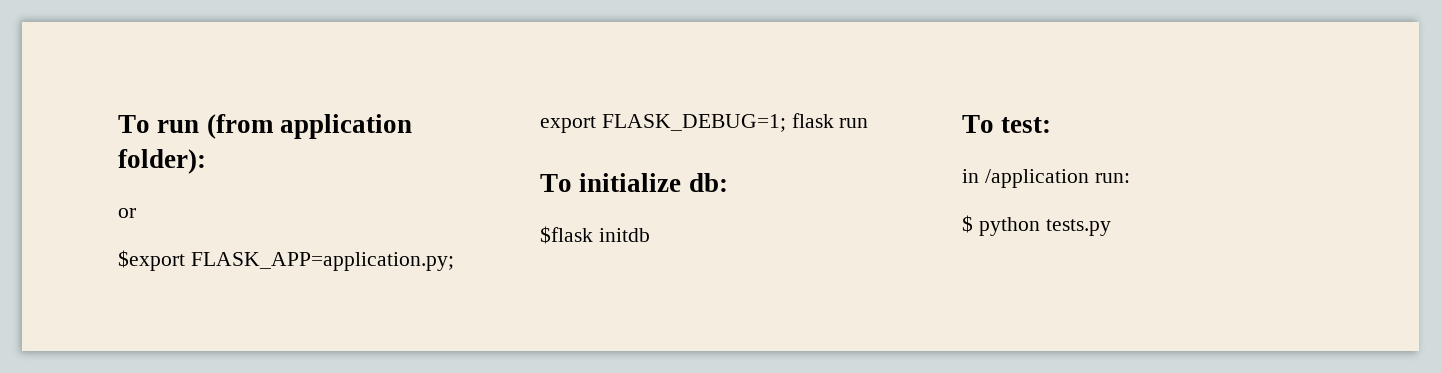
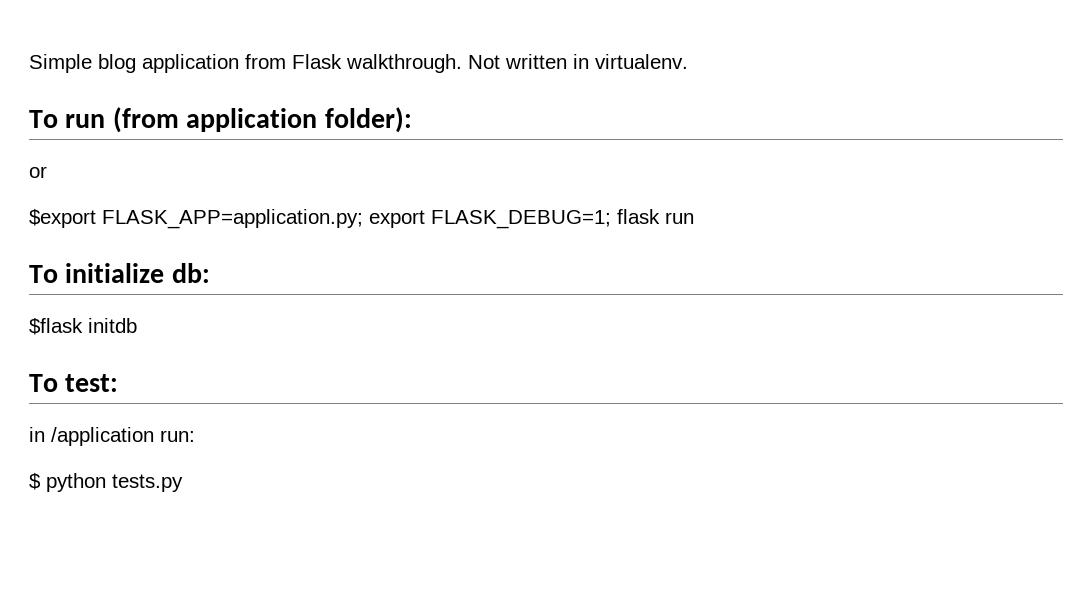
(118, 124) none -> [29,54,688,73] Simple blog application from Flask walkthrough. Not written in virtualenv. //

